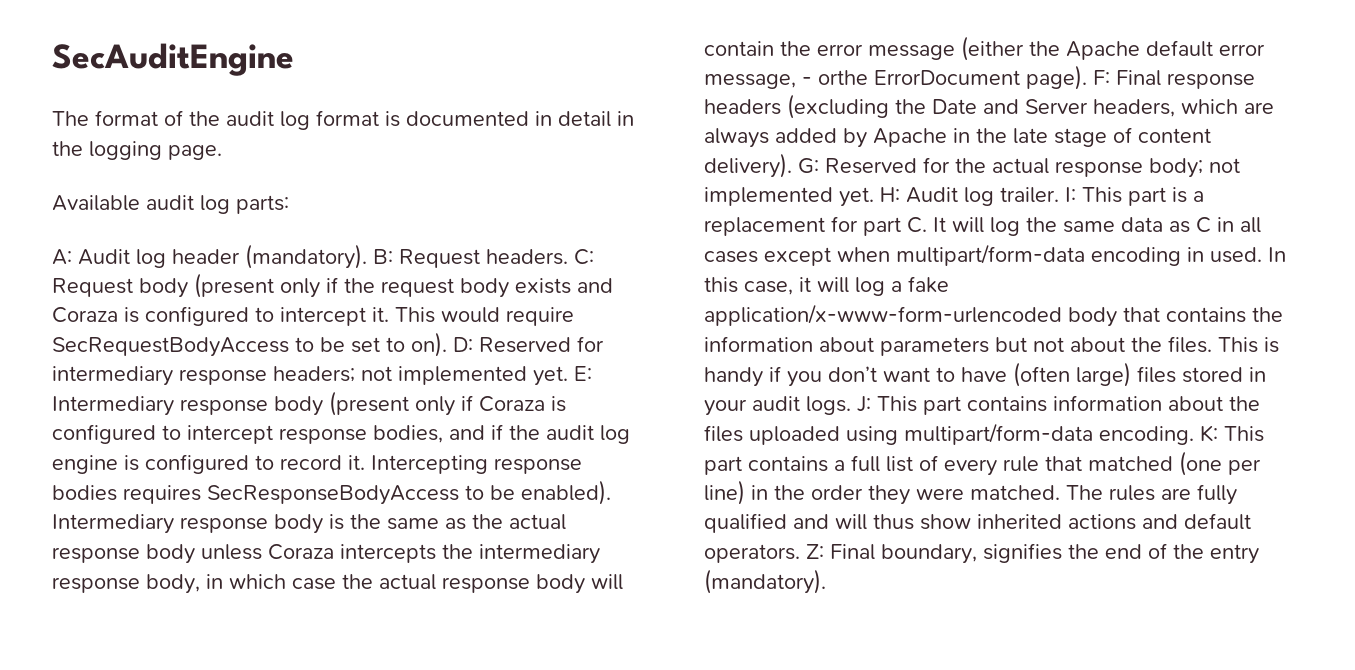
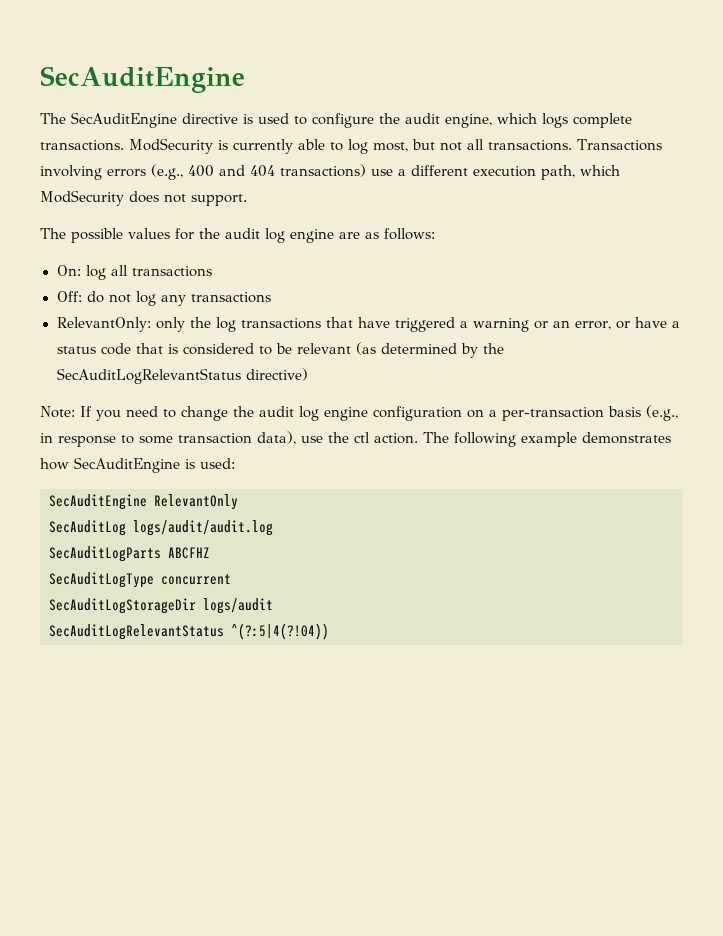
[95,110,634,130] [52,141,222,160] [52,195,289,214] [52,244,594,269] [52,273,613,298] [52,306,574,326] [52,332,604,357] [52,366,592,386] [52,391,566,416] [52,424,630,444] [52,454,582,474] [52,480,611,505] [52,514,566,534] [52,544,600,564] [52,574,623,594] [704,36,1265,61] [704,65,1255,90] [704,94,1274,119] [704,127,1211,148] [704,153,1240,178] [704,187,1204,207] [704,216,1261,236] [704,244,1286,266] [704,276,949,296] [704,304,1283,327] [704,336,1279,356] [704,362,1266,387] [704,395,1260,416] [704,423,1264,445] [704,451,1261,476] [704,480,1237,505] [704,513,1251,533] [704,543,1259,564] [704,569,826,594] format of the audit log format is documented in detail in the logging page. // Available audit log parts: // A: Audit log header (mandatory). B: Request headers. C: Request body (present only if the request body exists and Coraza is configured to intercept it. This would require SecRequestBodyAccess to be set to on). D: Reserved for intermediary response headers; not implemented yet. E: Intermediary response body (present only if Coraza is configured to intercept response bodies, and if the audit log engine is configured to record it. Intercepting response bodies requires SecResponseBodyAccess to be enabled). Intermediary response body is the same as the actual response body unless Coraza intercepts the intermediary response body, in which case the actual response body will contain the error message (either the Apache default error message, - orthe ErrorDocument page). F: Final response headers (excluding the Date and Server headers, which are always added by Apache in the late stage of content delivery). G: Reserved for the actual response body; not implemented yet. H: Audit log trailer. I: This part is a replacement for part C. It will log the same data as C in all cases except when multipart/form-data encoding in used. In this case, it will log a fake application/x-www-form-urlencoded body that contains the information about parameters but not about the files. This is handy if you don’t want to have (often large) files stored in your audit logs. J: This part contains information about the files uploaded using multipart/form-data encoding. K: This part contains a full list of every rule that matched (one per line) in the order they were matched. The rules are fully qualified and will thus show inherited actions and default operators. Z: Final boundary, signifies the end of the entry (mandatory). -> [71,112,632,128] [40,138,662,154] [40,164,620,180] [40,190,247,206] [40,228,435,243] [56,265,212,280] [56,291,271,306] [56,317,680,332] [56,342,504,358] [56,368,308,384] [40,405,678,421] [40,431,671,447] [40,457,235,473] [49,494,238,510] [49,520,273,536] [49,546,210,562] [49,572,231,588] [49,598,273,614] [49,623,329,640] SecAuditEngine directive is used to configure the audit engine, which logs complete transactions. ModSecurity is currently able to log most, but not all transactions. Transactions involving errors (e.g., 400 and 404 transactions) use a different execution path, which ModSecurity does not support. // The possible values for the audit log engine are as follows: // On: log all transactions // Off: do not log any transactions // RelevantOnly: only the log transactions that have triggered a warning or an error, or have a status code that is considered to be relevant (as determined by the SecAuditLogRelevantStatus directive) // Note: If you need to change the audit log engine configuration on a per-transaction basis (e.g., in response to some transaction data), use the ctl action. The following example demonstrates how SecAuditEngine is used: // SecAuditEngine RelevantOnly // SecAuditLog logs/audit/audit.log // SecAuditLogParts ABCFHZ // SecAuditLogType concurrent // SecAuditLogStorageDir logs/audit // SecAuditLogRelevantStatus ^(?:5|4(?!04))

